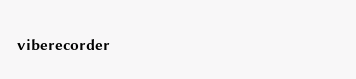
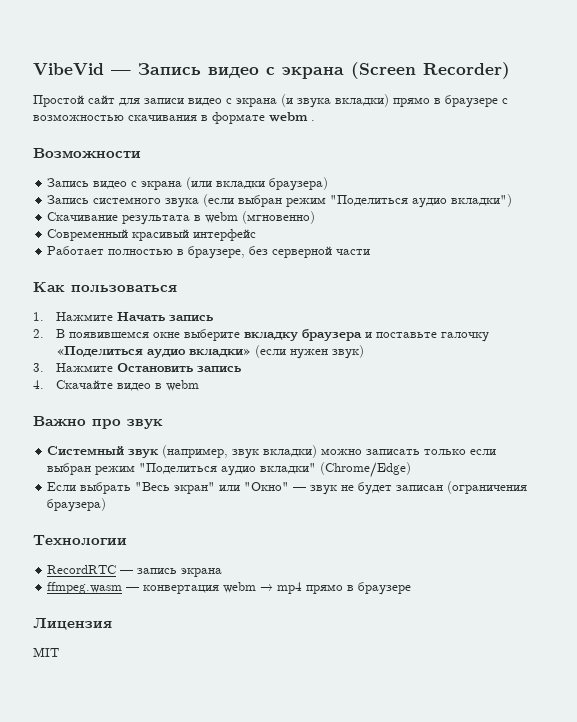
[17,39,110,51] viberecorder -> [33,62,510,79] [33,94,508,108] [33,112,315,124] [33,148,141,158] [47,177,329,191] [47,194,513,208] [47,211,316,225] [47,229,257,241] [47,246,371,259] [33,282,177,292] [33,311,213,321] [33,329,489,342] [55,345,364,359] [33,363,241,372] [33,380,199,391] [33,416,163,429] [47,445,497,459] [47,462,412,478] [47,481,528,495] [47,498,107,512] [33,535,127,546] [47,565,223,577] [47,582,412,595] [33,618,112,630] [33,647,59,657] VibeVid — Запись видео с экрана (Screen Recorder) // Простой сайт для записи видео с экрана (и звука вкладки) прямо в браузере с возможностью скачивания в формате webm . // Возможности // Запись видео с экрана (или вкладки браузера) // Запись системного звука (если выбран режим "Поделиться аудио вкладки") // Скачивание результата в webm (мгновенно) // Современный красивый интерфейс // Работает полностью в браузере, без серверной части // Как пользоваться // 1. Нажмите Начать запись // 2. В появившемся окне выберите вкладку браузера и поставьте галочку «Поделиться аудио вкладки» (если нужен звук) // 3. Нажмите Остановить запись // 4. Скачайте видео в webm // Важно про звук // Системный звук (например, звук вкладки) можно записать только если выбран режим "Поделиться аудио вкладки" (Chrome/Edge) // Если выбрать "Весь экран" или "Окно" — звук не будет записан (ограничения браузера) // Технологии // RecordRTC — запись экрана // ffmpeg.wasm — конвертация webm → mp4 прямо в браузере // Лицензия // MIT

